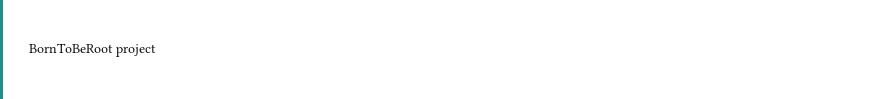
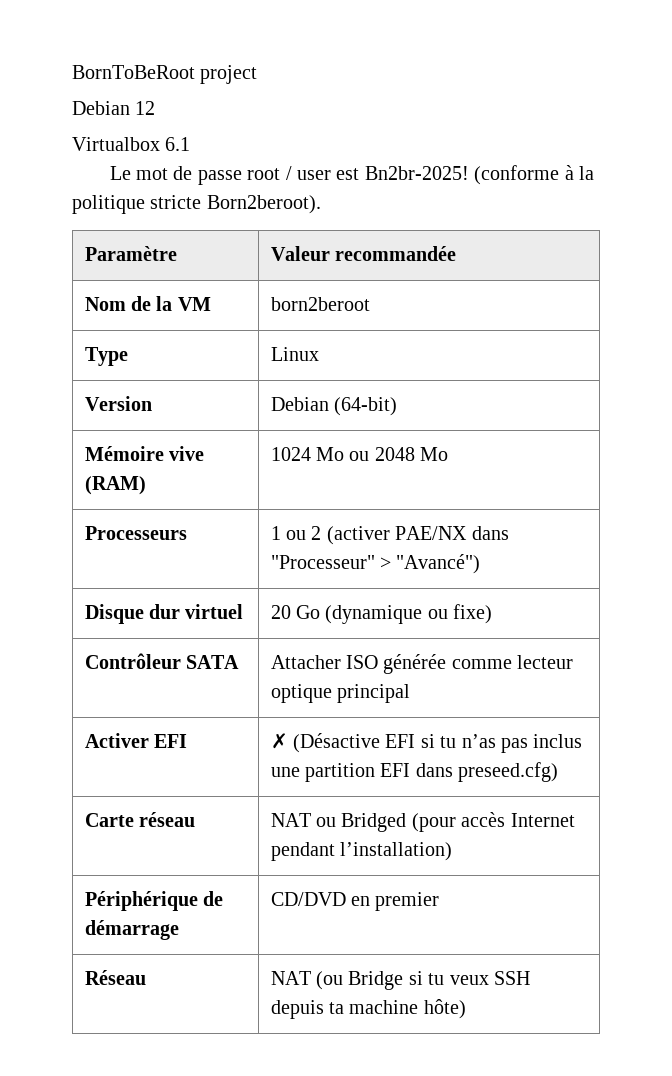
(156, 50) none -> [72,101,156,115] [72,137,191,151] [109,165,594,185] [72,195,321,214] [84,246,177,261] [270,246,457,261] [84,296,211,311] [270,297,370,311] [84,347,128,366] [270,347,319,361] [84,396,152,411] [270,397,398,416] [84,446,205,461] [84,476,146,495] [270,447,449,461] [84,526,187,540] [270,526,509,545] [270,554,481,574] [84,604,244,624] [270,604,493,624] [84,653,240,669] [270,654,574,674] [270,684,411,703] [84,733,188,748] [270,733,583,753] [270,762,559,782] [84,812,196,827] [270,812,575,832] [270,842,453,861] [84,891,224,911] [84,920,179,940] [270,892,440,911] [84,970,146,985] [270,971,531,990] [270,999,466,1019] // Debian 12 // Virtualbox 6.1 // Le mot de passe root / user est Bn2br-2025! (conforme à la politique stricte Born2beroot). // Paramètre | Valeur recommandée // Nom de la VM | born2beroot // Type | Linux // Version | Debian (64-bit) // Mémoire vive (RAM) | 1024 Mo ou 2048 Mo // Processeurs | 1 ou 2 (activer PAE/NX dans "Processeur" > "Avancé") // Disque dur virtuel | 20 Go (dynamique ou fixe) // Contrôleur SATA | Attacher ISO générée comme lecteur optique principal // Activer EFI | ✗ (Désactive EFI si tu n’as pas inclus une partition EFI dans preseed.cfg) // Carte réseau | NAT ou Bridged (pour accès Internet pendant l’installation) // Périphérique de démarrage | CD/DVD en premier // Réseau | NAT (ou Bridge si tu veux SSH depuis ta machine hôte)

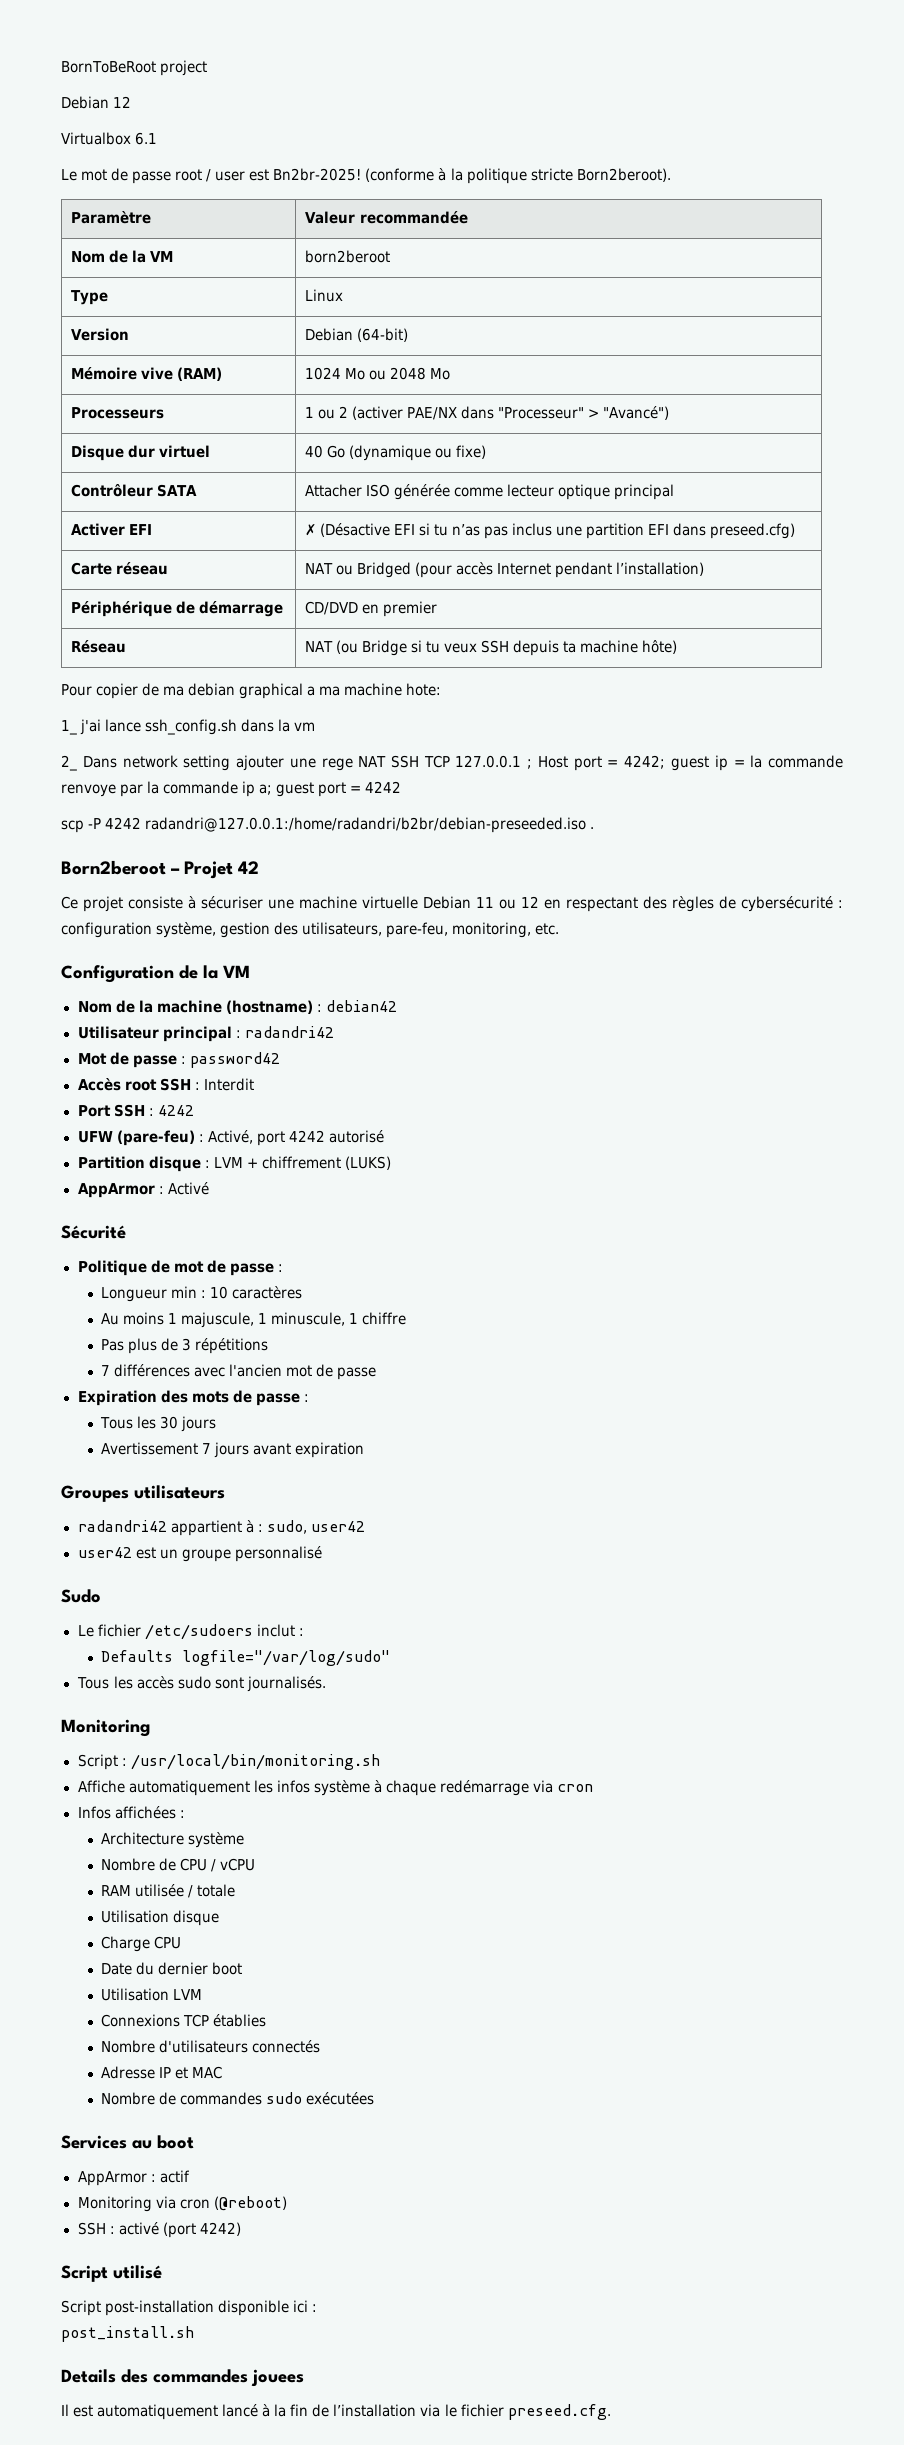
[270,605,291,619] 20 -> [304,445,323,458] 40
(466, 1009) none -> [61,683,442,699] [61,719,316,735] [61,755,843,771] [61,781,402,797] [61,817,595,833] [61,860,260,879] [61,896,843,912] [61,922,560,938] [61,965,250,983] [77,1000,397,1014] [77,1026,334,1042] [77,1052,280,1068] [77,1078,254,1091] [77,1104,194,1117] [77,1130,384,1146] [77,1156,391,1172] [77,1182,209,1198] [61,1225,126,1239] [77,1260,283,1276] [101,1286,303,1302] [101,1312,407,1328] [101,1338,269,1354] [101,1364,377,1380] [77,1390,309,1406] [100,1416,217,1432] [101,1442,365,1458] [61,1485,225,1502] [77,1520,365,1536] [77,1546,322,1562] [61,1589,101,1603] [77,1624,304,1640] [101,1650,391,1666] [76,1676,326,1692] [61,1719,150,1737] [77,1754,380,1770] [77,1780,593,1796] [77,1806,185,1819] [101,1832,245,1848] [101,1858,256,1872] [101,1884,236,1898] [101,1910,220,1926] [101,1936,182,1952] [101,1962,243,1975] [101,1988,203,2001] [101,2014,267,2027] [101,2040,321,2053] [101,2066,223,2079] [101,2092,375,2105] [61,2135,194,2149] [77,2170,190,2186] [77,2196,287,2212] [77,2222,241,2238] [61,2265,162,2282] [61,2300,318,2316] [61,2326,194,2342] [61,2369,304,2387] [61,2404,611,2420] // Pour copier de ma debian graphical a ma machine hote: // 1_ j'ai lance ssh_config.sh dans la vm // 2_ Dans network setting ajouter une rege NAT SSH TCP 127.0.0.1 ; Host port = 4242; guest ip = la commande renvoye par la commande ip a; guest port = 4242 // scp -P 4242 radandri@127.0.0.1:/home/radandri/b2br/debian-preseeded.iso . // Born2beroot – Projet 42 // Ce projet consiste à sécuriser une machine virtuelle Debian 11 ou 12 en respectant des règles de cybersécurité : configuration système, gestion des utilisateurs, pare-feu, monitoring, etc. // Configuration de la VM // Nom de la machine (hostname) : debian42 // Utilisateur principal : radandri42 // Mot de passe : password42 // Accès root SSH : Interdit // Port SSH : 4242 // UFW (pare-feu) : Activé, port 4242 autorisé // Partition disque : LVM + chiffrement (LUKS) // AppArmor : Activé // Sécurité // Politique de mot de passe : // Longueur min : 10 caractères // Au moins 1 majuscule, 1 minuscule, 1 chiffre // Pas plus de 3 répétitions // 7 différences avec l'ancien mot de passe // Expiration des mots de passe : // Tous les 30 jours // Avertissement 7 jours avant expiration // Groupes utilisateurs // radandri42 appartient à : sudo, user42 // user42 est un groupe personnalisé // Sudo // Le fichier /etc/sudoers inclut : // Defaults logfile="/var/log/sudo" // Tous les accès sudo sont journalisés. // Monitoring // Script : /usr/local/bin/monitoring.sh // Affiche automatiquement les infos système à chaque redémarrage via cron // Infos affichées : // Architecture système // Nombre de CPU / vCPU // RAM utilisée / totale // Utilisation disque // Charge CPU // Date du dernier boot // Utilisation LVM // Connexions TCP établies // Nombre d'utilisateurs connectés // Adresse IP et MAC // Nombre de commandes sudo exécutées // Services au boot // AppArmor : actif // Monitoring via cron (@reboot) // SSH : activé (port 4242) // Script utilisé // Script post-installation disponible ici : // post_install.sh // Details des commandes jouees // Il est automatiquement lancé à la fin de l’installation via le fichier preseed.cfg.

